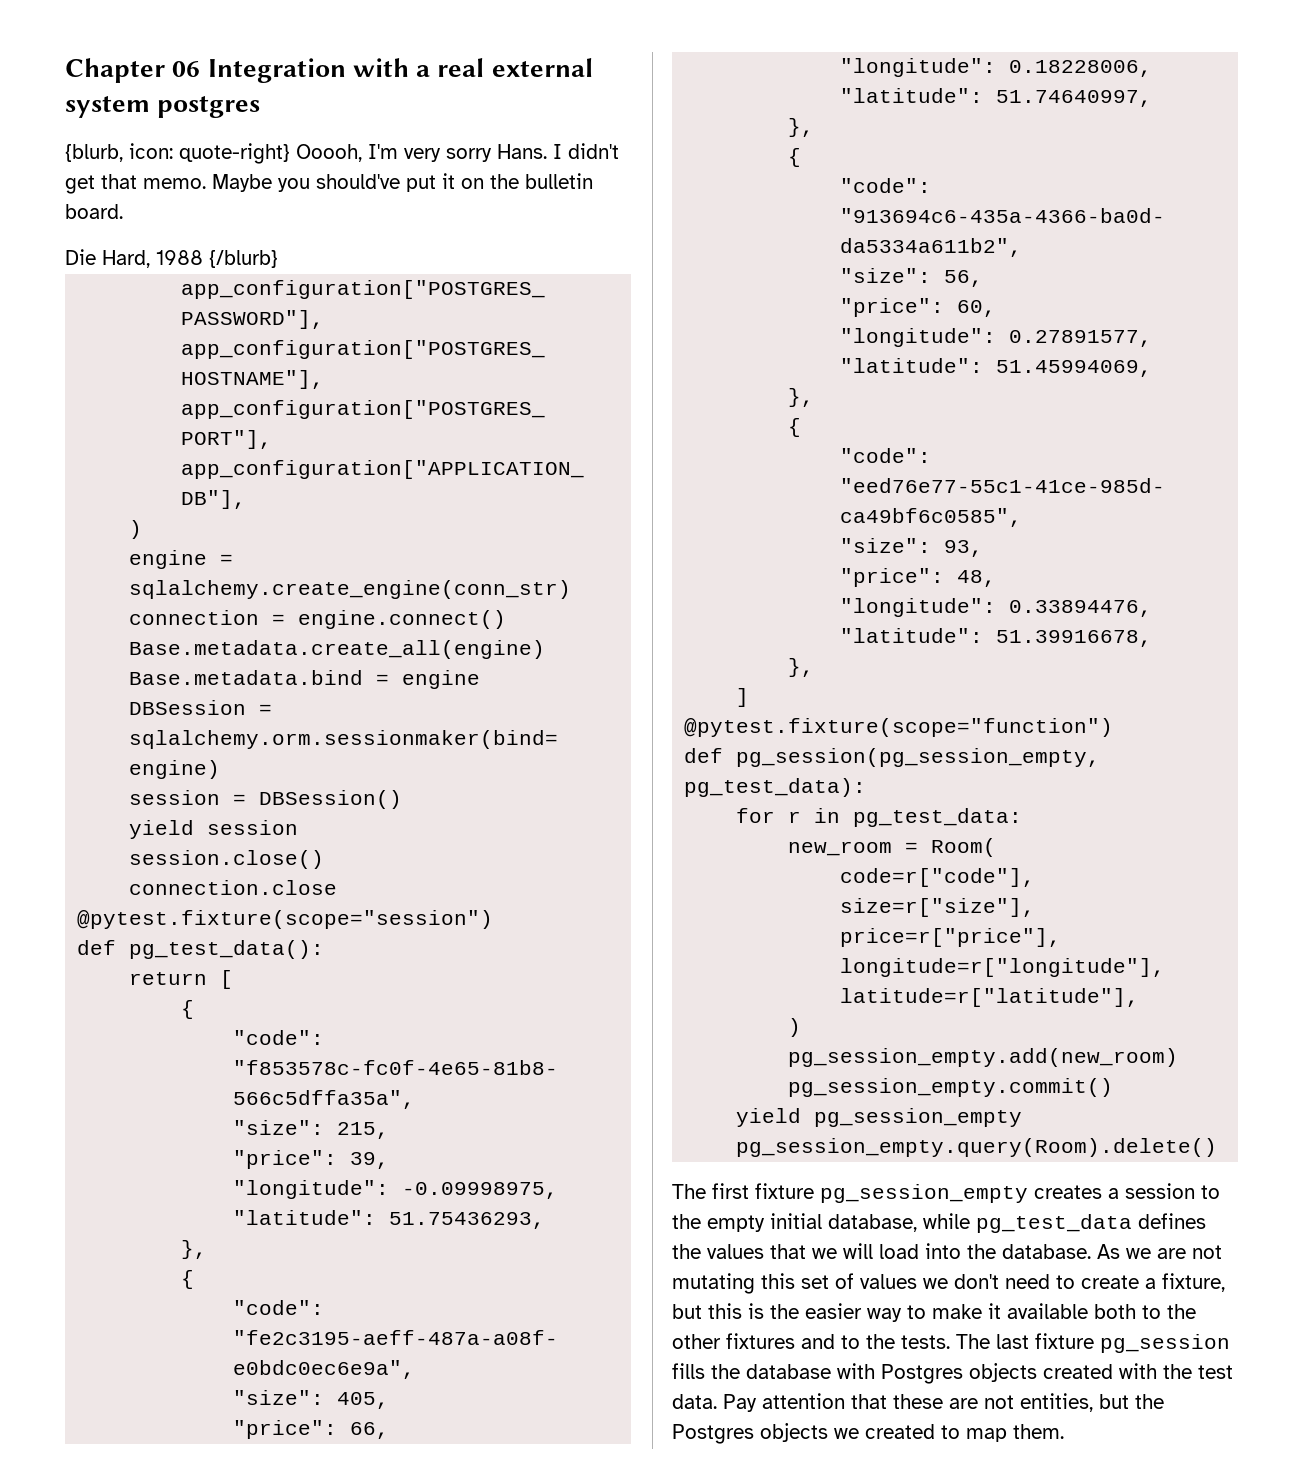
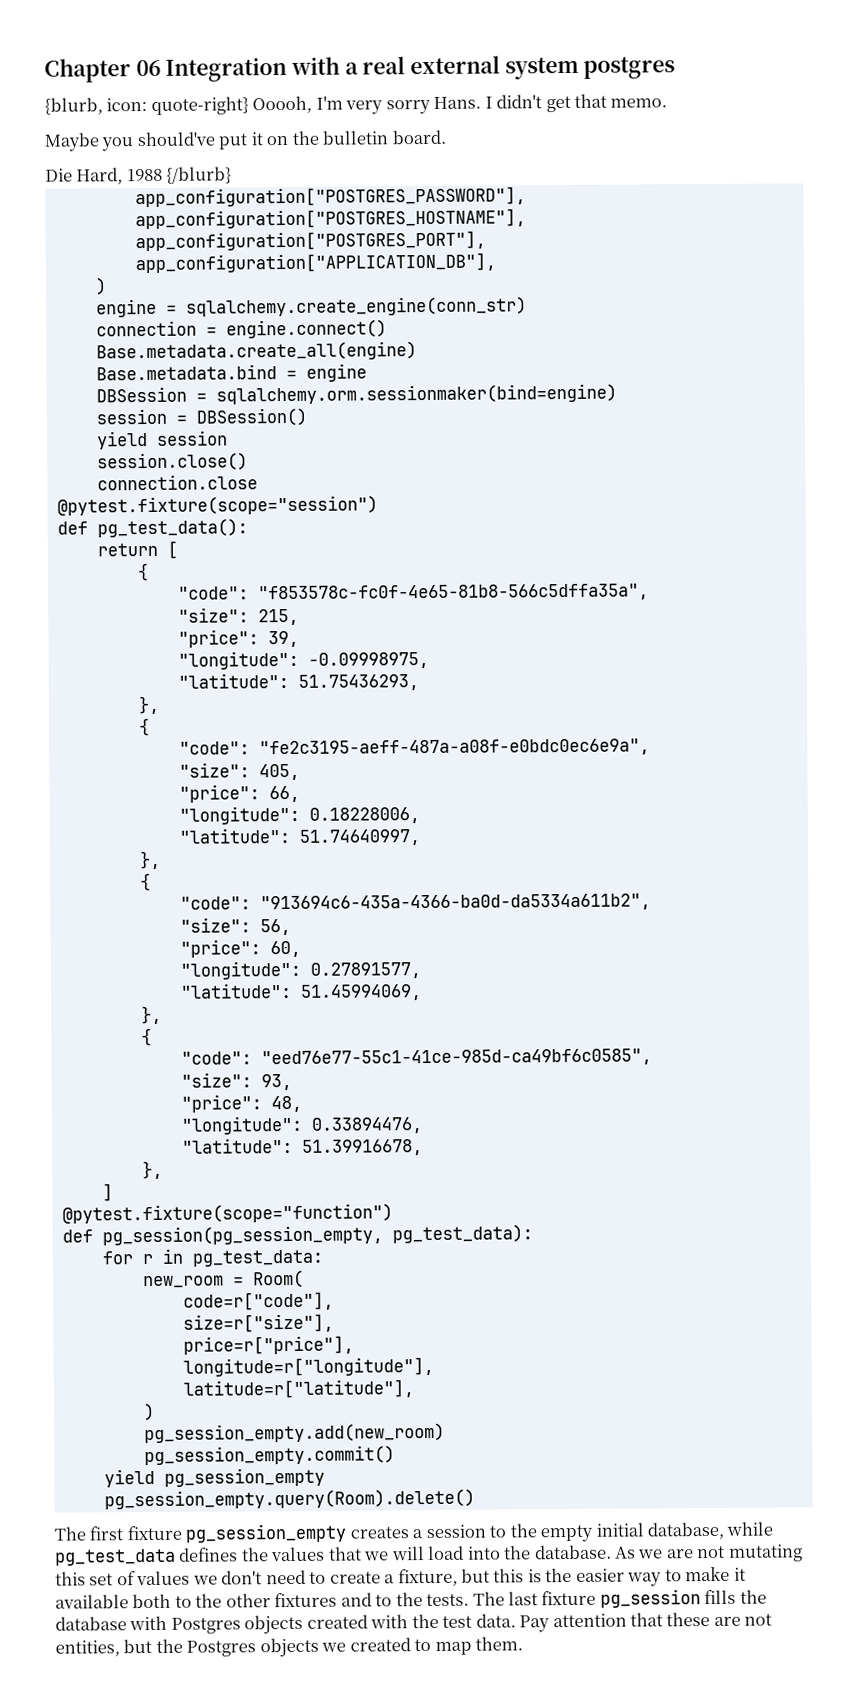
(206, 183) none -> (668, 103) //

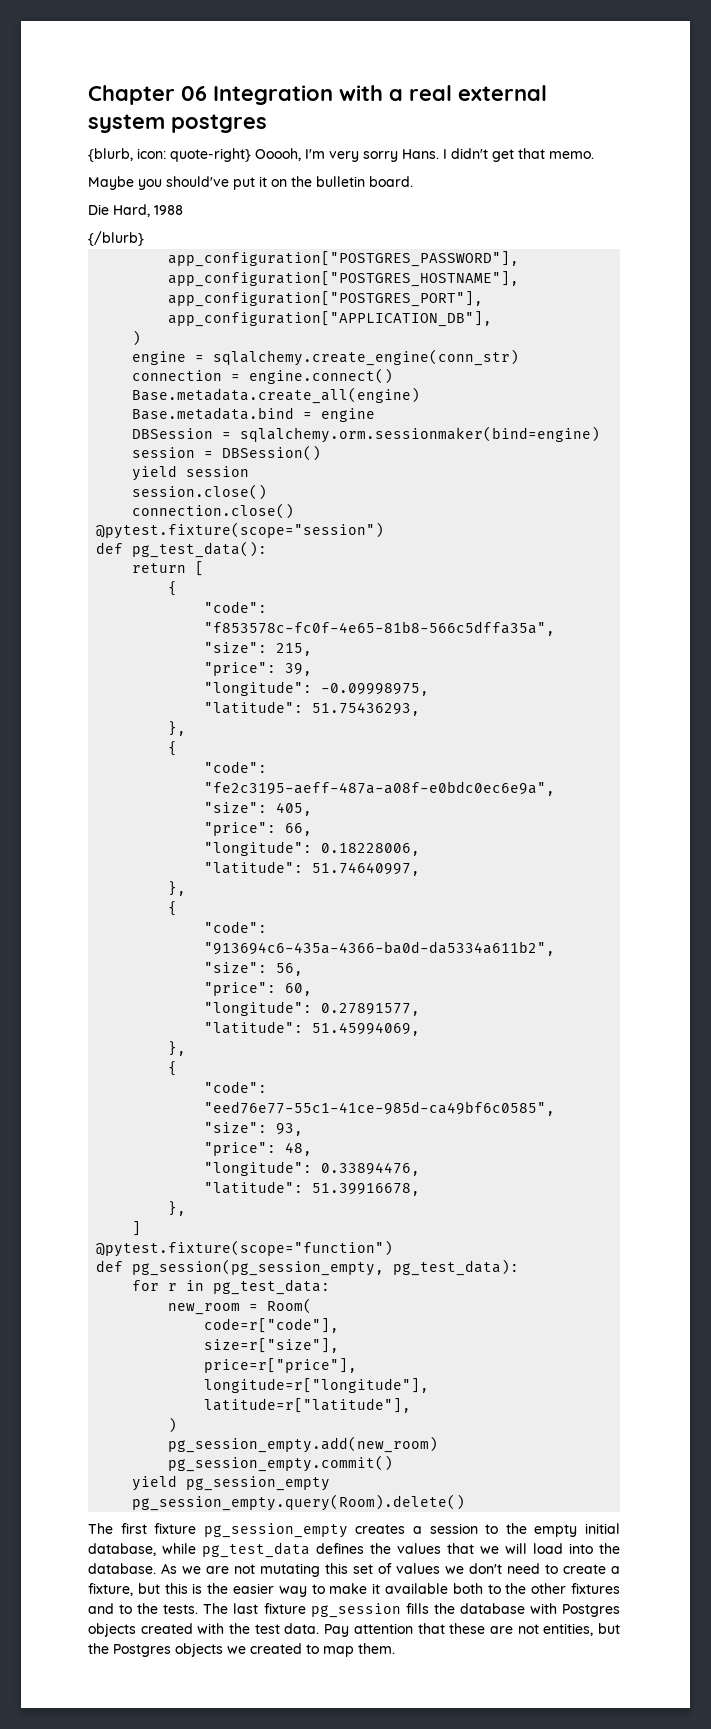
(163, 175) none -> (183, 210) //
[96,474,258,491] connection.close -> [132,503,295,519] connection.close()

